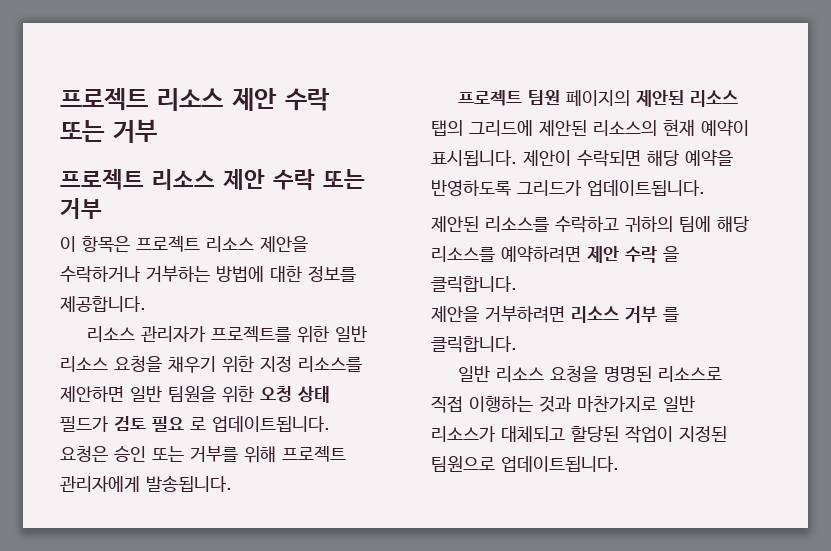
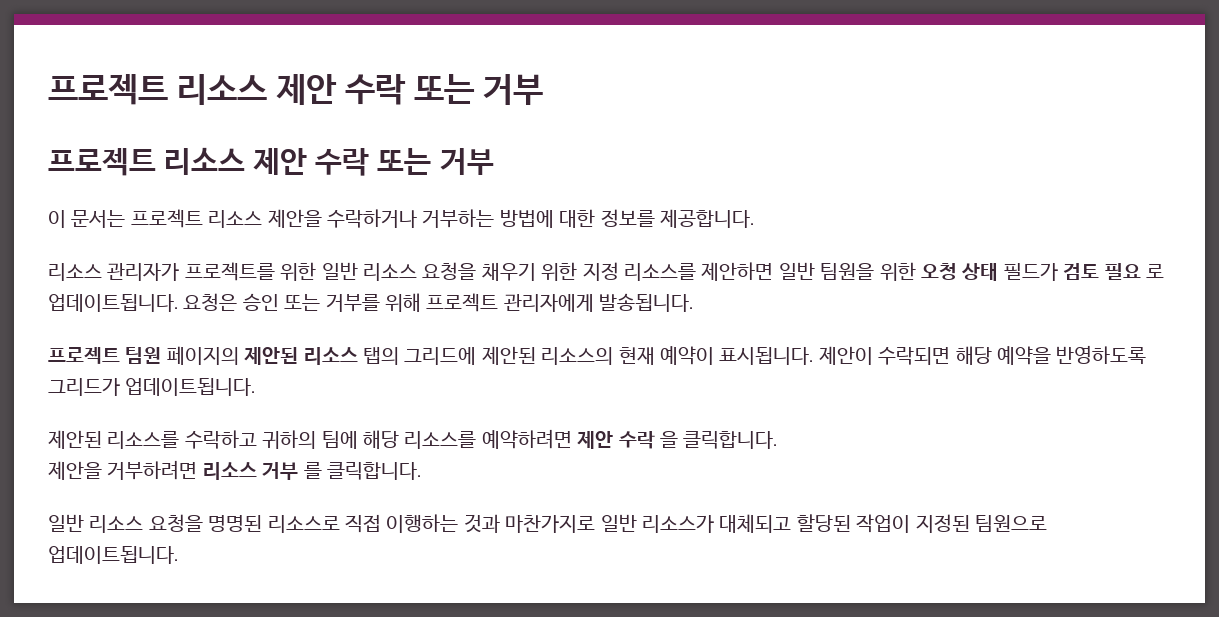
[82,236,130,253] 항목은 -> [71,210,126,228] 문서는

